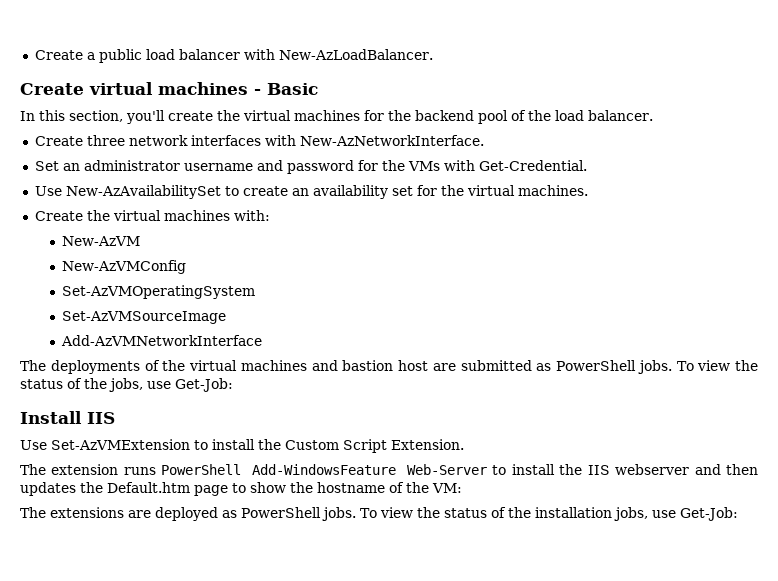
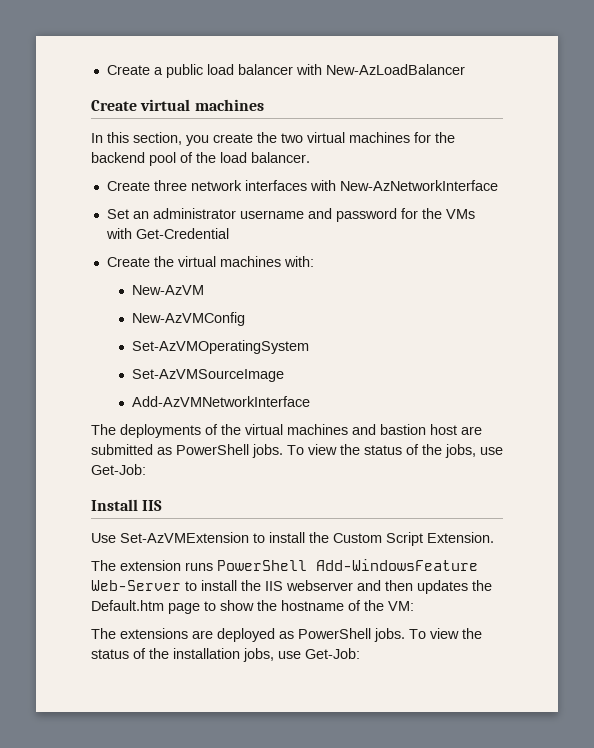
[278,49,433,60] New-AzLoadBalancer. -> [325,64,465,75] New-AzLoadBalancer
[254,83,318,95] - Basic -> (264, 105) none
[126,110,165,124] you'll -> [186,135,209,146] you
(240, 115) none -> [281,133,303,143] two
[299,135,484,146] New-AzNetworkInterface. -> [339,180,498,191] New-AzNetworkInterface
[478,160,587,171] [34,185,588,199] Get-Credential. // Use New-AzAvailabilitySet to create an availability set for the virtual machines. -> [135,228,229,239] Get-Credential

